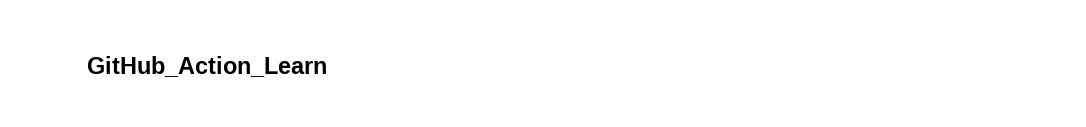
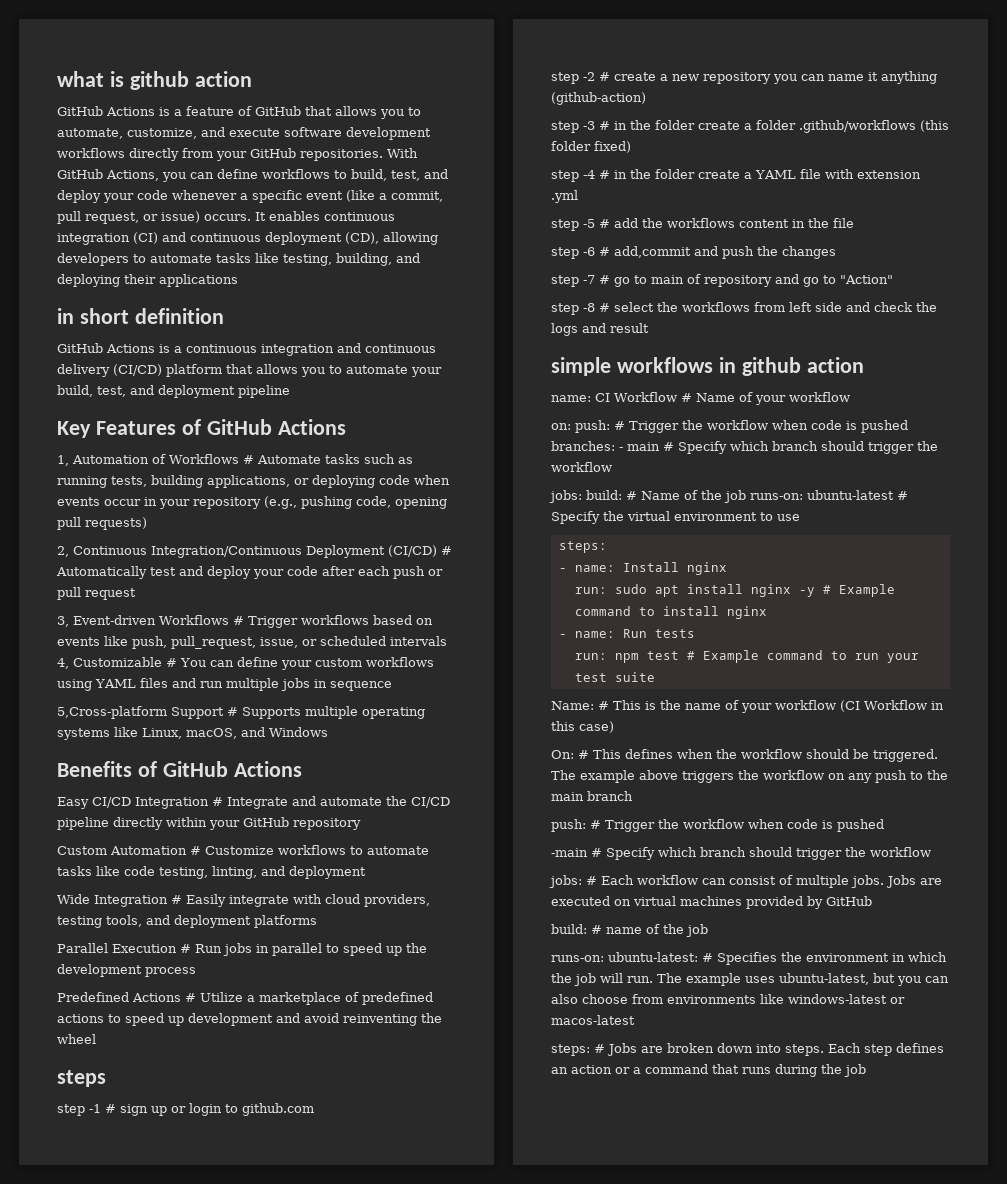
[87,56,327,77] GitHub_Action_Learn -> [57,71,252,90] [57,106,421,119] [57,127,431,140] [57,148,418,161] [57,169,448,182] [57,190,443,203] [57,211,395,224] [57,232,438,245] [57,253,420,266] [57,274,238,287] [57,308,224,324] [57,343,436,356] [57,364,442,377] [57,385,290,398] [57,419,346,438] [57,454,413,466] [57,475,450,488] [57,496,447,509] [57,517,147,530] [57,545,452,558] [56,566,443,579] [57,587,136,600] [57,615,433,628] [57,636,447,649] [57,657,434,670] [57,678,392,691] [57,706,425,719] [57,727,328,740] [57,761,302,777] [57,796,450,809] [57,817,361,830] [57,845,429,855] [57,866,366,879] [57,894,430,907] [57,915,317,928] [57,943,427,956] [57,964,196,977] [57,992,433,1005] [57,1013,442,1026] [57,1034,96,1044] [57,1070,106,1087] [57,1103,314,1116] [551,71,937,84] [551,92,646,105] [551,120,949,133] [551,141,631,153] [551,169,921,182] [551,190,578,203] [551,218,854,231] [551,246,836,259] [551,274,893,287] [551,302,937,315] [551,323,649,336] [551,357,864,376] [551,392,850,405] [551,420,908,433] [551,441,938,454] [551,462,612,472] [549,490,908,503] [551,511,800,524] [558,541,607,553] [558,562,727,575] [574,584,895,597] [574,606,767,619] [558,629,695,638] [574,650,919,663] [574,672,655,682] [551,700,944,713] [551,721,614,733] [551,749,938,762] [551,770,948,783] [551,791,633,801] [551,819,884,832] [551,847,931,860] [549,875,942,888] [551,896,872,909] [551,924,708,937] [551,952,947,965] [551,973,949,986] [551,994,905,1004] [551,1015,635,1025] [551,1043,944,1056] [551,1064,866,1077] what is github action // GitHub Actions is a feature of GitHub that allows you to automate, customize, and execute software development workflows directly from your GitHub repositories. With GitHub Actions, you can define workflows to build, test, and deploy your code whenever a specific event (like a commit, pull request, or issue) occurs. It enables continuous integration (CI) and continuous deployment (CD), allowing developers to automate tasks like testing, building, and deploying their applications // in short definition // GitHub Actions is a continuous integration and continuous delivery (CI/CD) platform that allows you to automate your build, test, and deployment pipeline // Key Features of GitHub Actions // 1, Automation of Workflows # Automate tasks such as running tests, building applications, or deploying code when events occur in your repository (e.g., pushing code, opening pull requests) // 2, Continuous Integration/Continuous Deployment (CI/CD) # Automatically test and deploy your code after each push or pull request // 3, Event-driven Workflows # Trigger workflows based on events like push, pull_request, issue, or scheduled intervals 4, Customizable # You can define your custom workflows using YAML files and run multiple jobs in sequence // 5,Cross-platform Support # Supports multiple operating systems like Linux, macOS, and Windows // Benefits of GitHub Actions // Easy CI/CD Integration # Integrate and automate the CI/CD pipeline directly within your GitHub repository // Custom Automation # Customize workflows to automate tasks like code testing, linting, and deployment // Wide Integration # Easily integrate with cloud providers, testing tools, and deployment platforms // Parallel Execution # Run jobs in parallel to speed up the development process // Predefined Actions # Utilize a marketplace of predefined actions to speed up development and avoid reinventing the wheel // steps // step -1 # sign up or login to github.com // step -2 # create a new repository you can name it anything (github-action) // step -3 # in the folder create a folder .github/workflows (this folder fixed) // step -4 # in the folder create a YAML file with extension .yml // step -5 # add the workflows content in the file // step -6 # add,commit and push the changes // step -7 # go to main of repository and go to "Action" // step -8 # select the workflows from left side and check the logs and result // simple workflows in github action // name: CI Workflow # Name of your workflow // on: push: # Trigger the workflow when code is pushed branches: - main # Specify which branch should trigger the workflow // jobs: build: # Name of the job runs-on: ubuntu-latest # Specify the virtual environment to use // steps: // - name: Install nginx // run: sudo apt install nginx -y # Example command to install nginx // - name: Run tests // run: npm test # Example command to run your test suite // Name: # This is the name of your workflow (CI Workflow in this case) // On: # This defines when the workflow should be triggered. The example above triggers the workflow on any push to the main branch // push: # Trigger the workflow when code is pushed // -main # Specify which branch should trigger the workflow // jobs: # Each workflow can consist of multiple jobs. Jobs are executed on virtual machines provided by GitHub // build: # name of the job // runs-on: ubuntu-latest: # Specifies the environment in which the job will run. The example uses ubuntu-latest, but you can also choose from environments like windows-latest or macos-latest // steps: # Jobs are broken down into steps. Each step defines an action or a command that runs during the job

